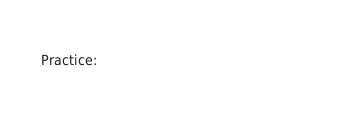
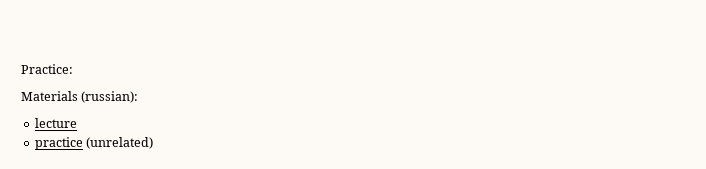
(97, 60) none -> [21,91,139,103] [34,118,77,128] [34,137,154,150] // Materials (russian): // lecture // practice (unrelated)

